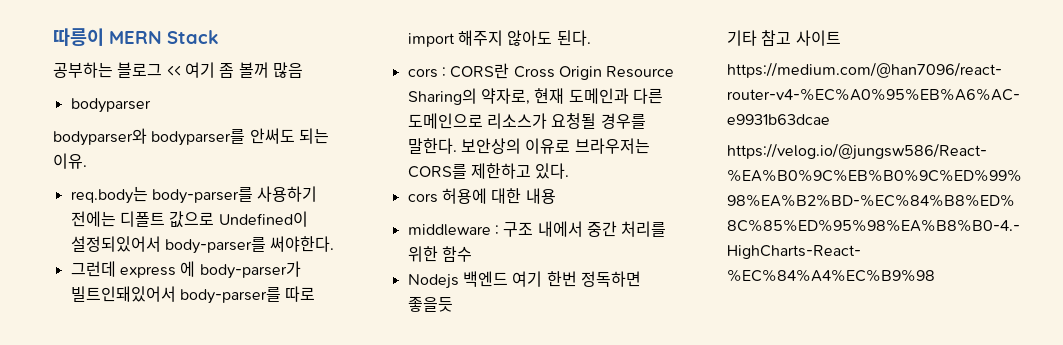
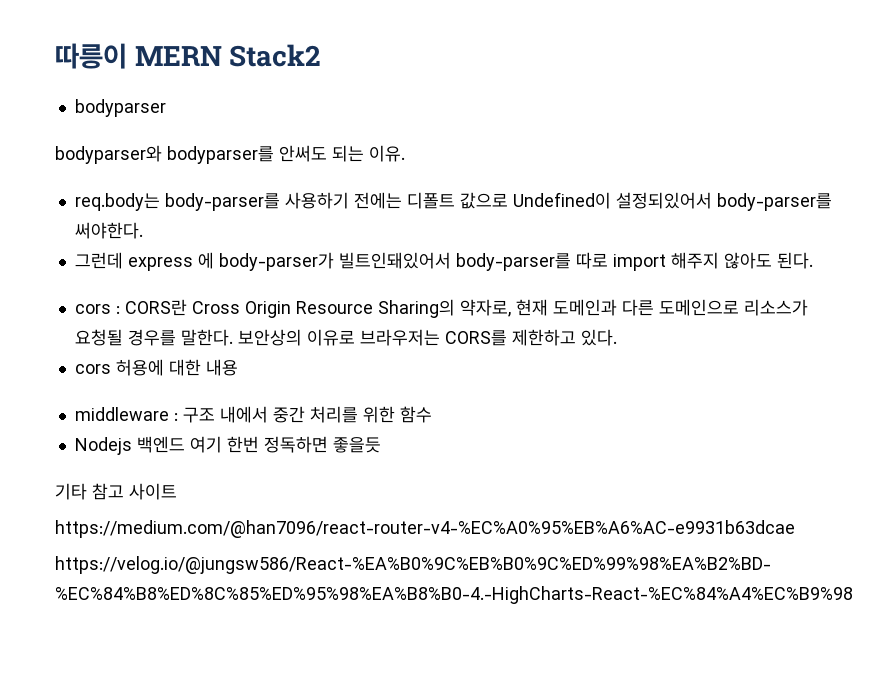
[167,30,219,44] [53,62,303,78] Stack // 공부하는 블로그 << 여기 좀 볼꺼 많음 -> [229,44,321,67] Stack2

